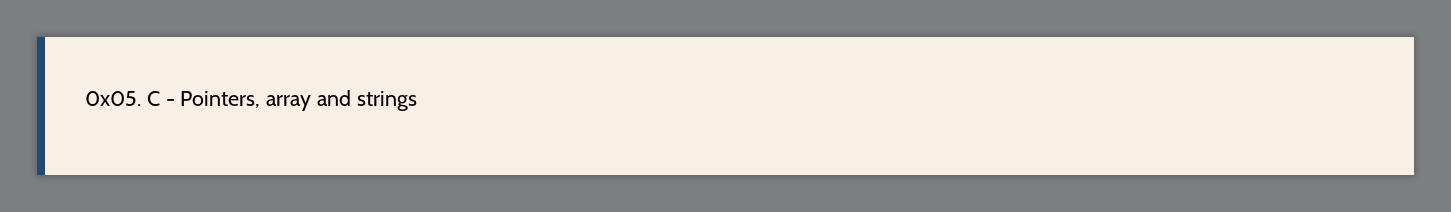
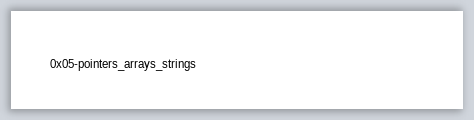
[85,90,417,111] 0x05. C - Pointers, array and strings -> [50,59,196,71] 0x05-pointers_arrays_strings

